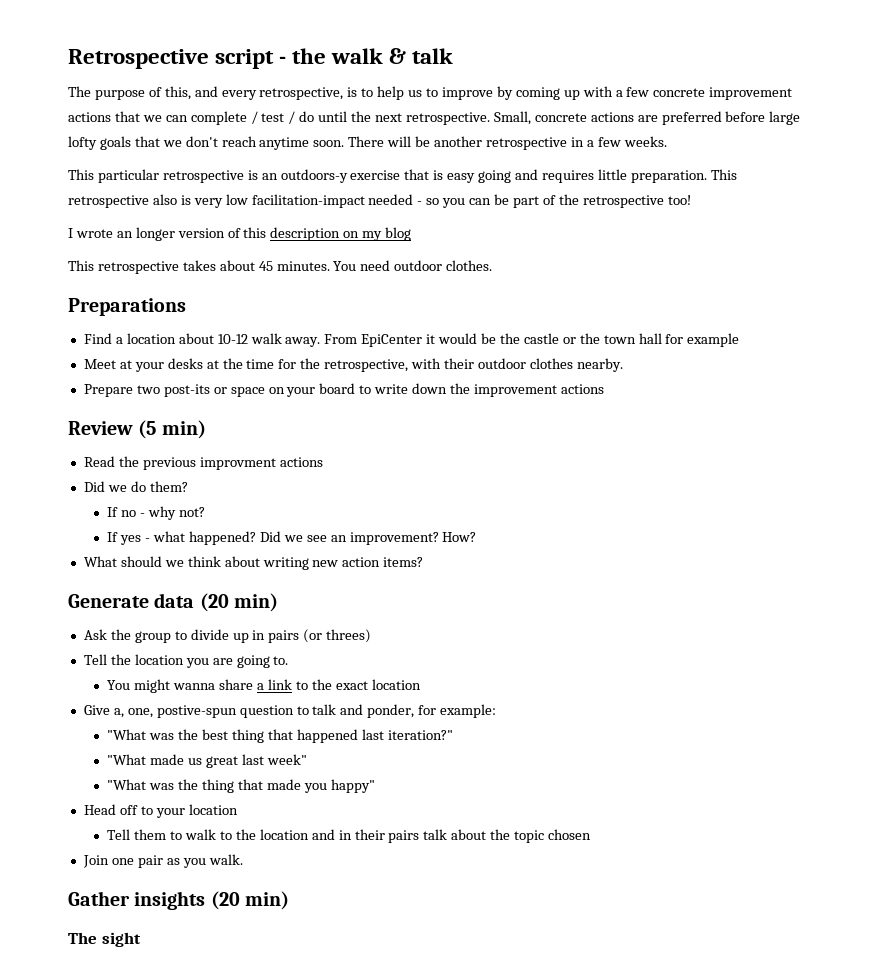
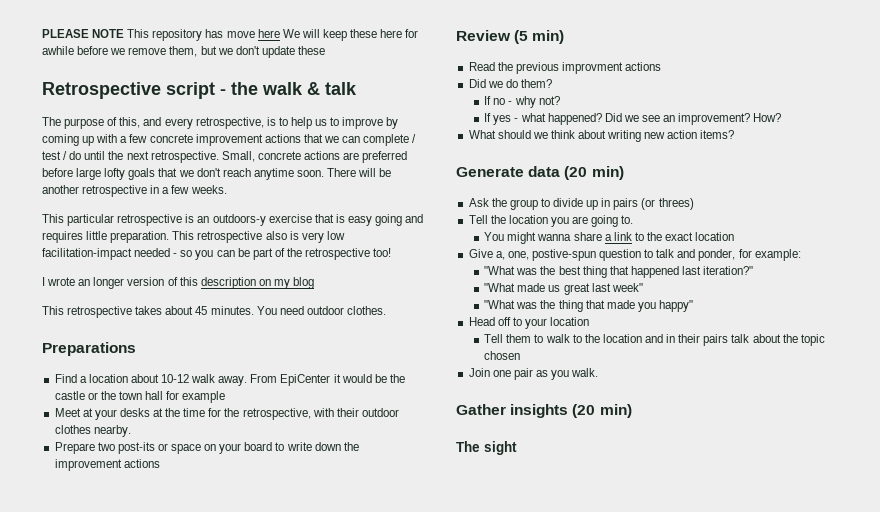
(68, 59) none -> [42,29,419,41] [42,46,325,58] PLEASE NOTE This repository has move here We will keep these here for awhile before we remove them, but we don't update these //

